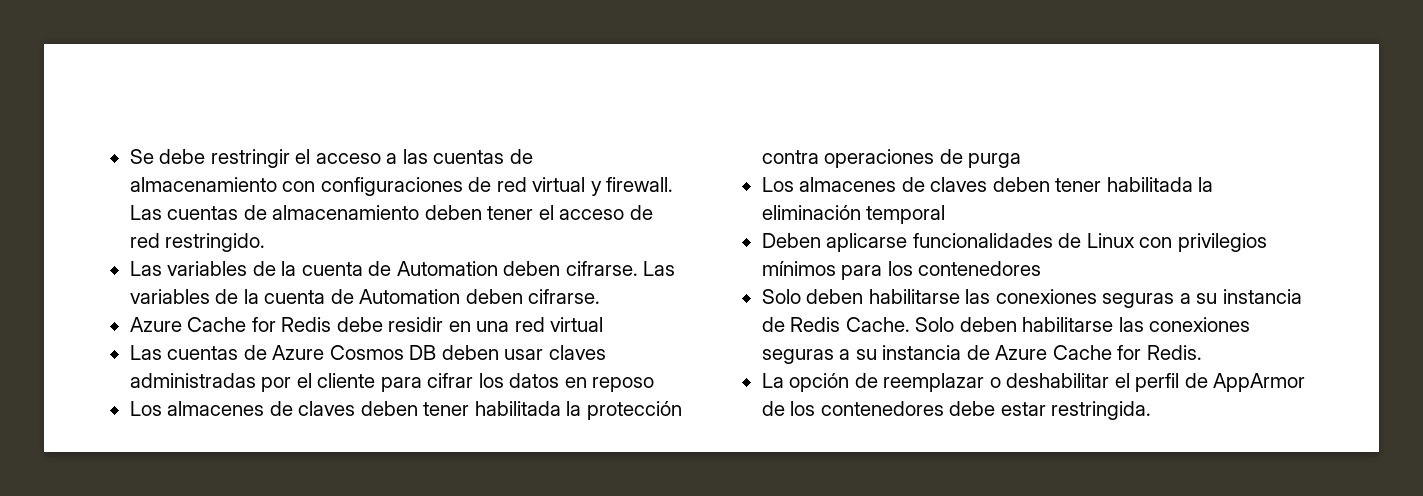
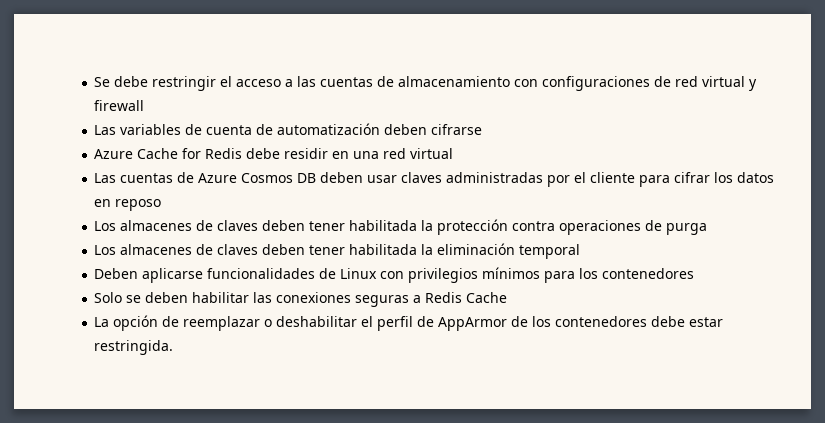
[606,177,674,192] [129,205,653,220] [129,233,266,252] [129,261,676,276] [129,289,601,304] firewall. Las cuentas de almacenamiento deben tener el acceso de red restringido. // Las variables de la cuenta de Automation deben cifrarse. Las variables de la cuenta de Automation deben cifrarse. -> [94,100,145,111] [94,123,483,135] firewall // Las variables de cuenta de automatización deben cifrarse
[806,289,1302,308] [761,317,1251,332] [761,345,1202,364] deben habilitarse las conexiones seguras a su instancia de Redis Cache. Solo deben habilitarse las conexiones seguras a su instancia de Azure Cache for Redis. -> [126,292,508,307] se deben habilitar las conexiones seguras a Redis Cache

